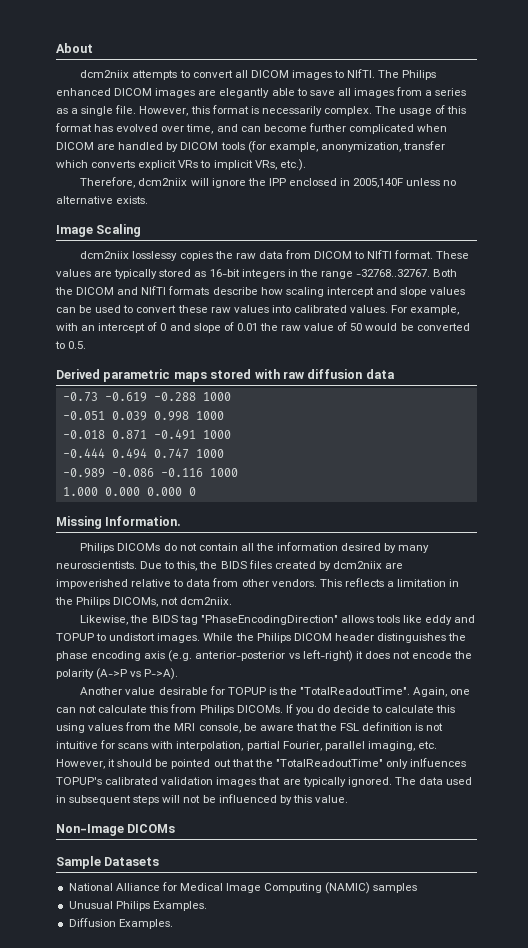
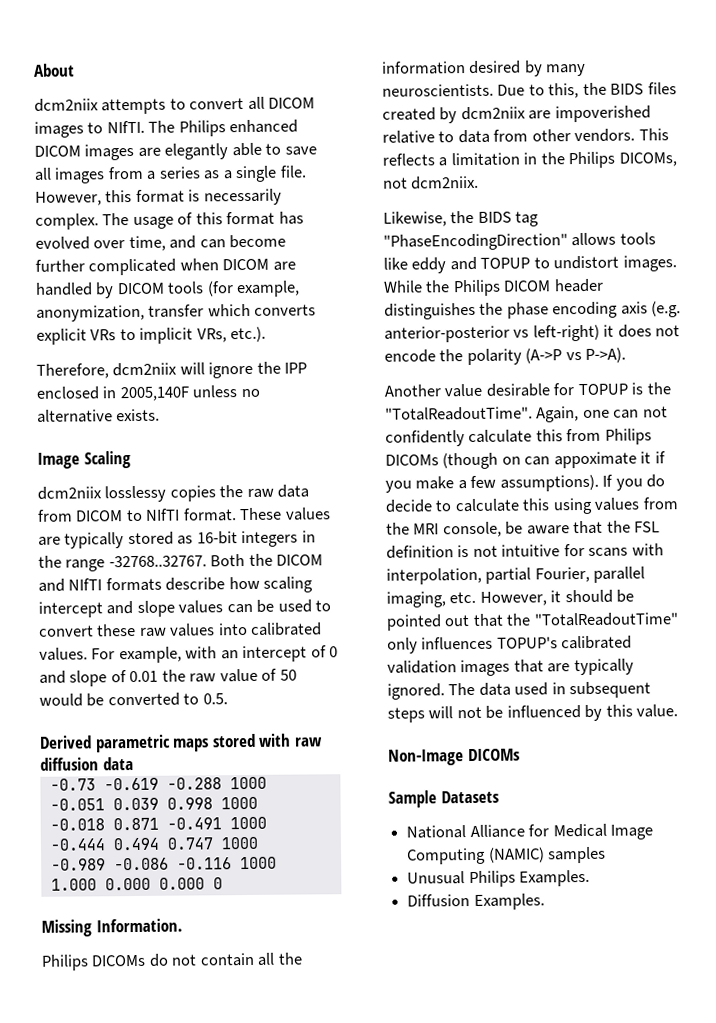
(97, 709) none -> [385,430,465,447] confidently
[236,705,283,713] DICOMs. -> [385,451,666,470] [385,474,599,493] DICOMs (though on can appoximate it if you make a few assumptions).
[410,758,467,767] inlfuences -> [421,636,494,650] influences

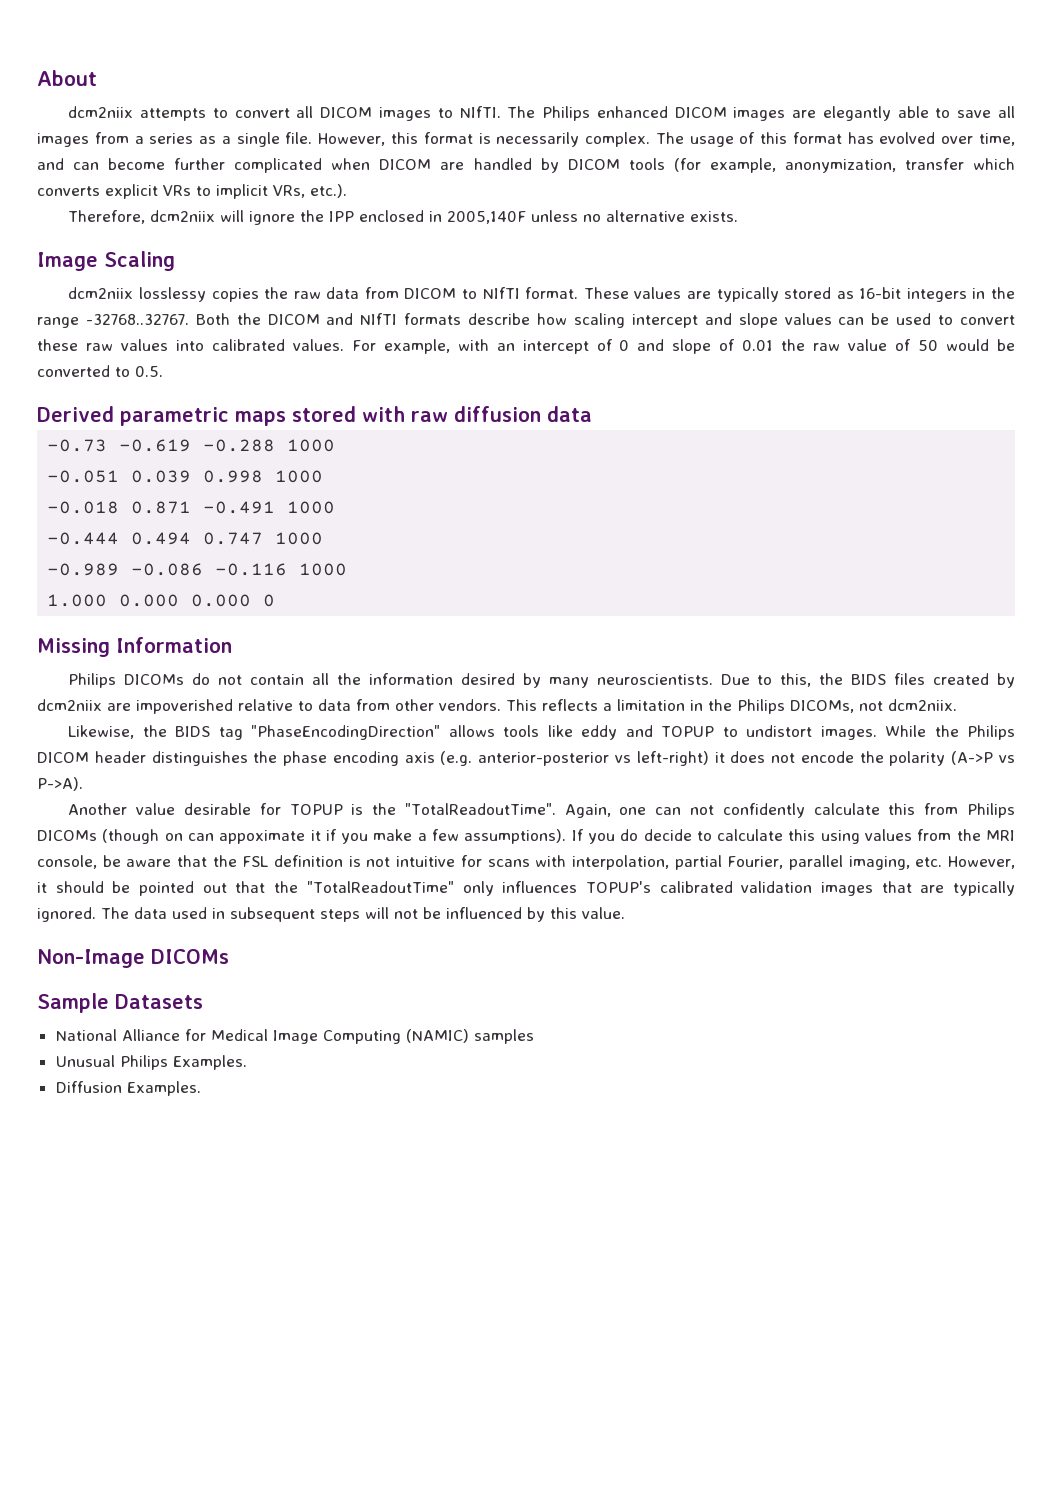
[95,918,183,933] Information. -> [116,637,232,653] Information

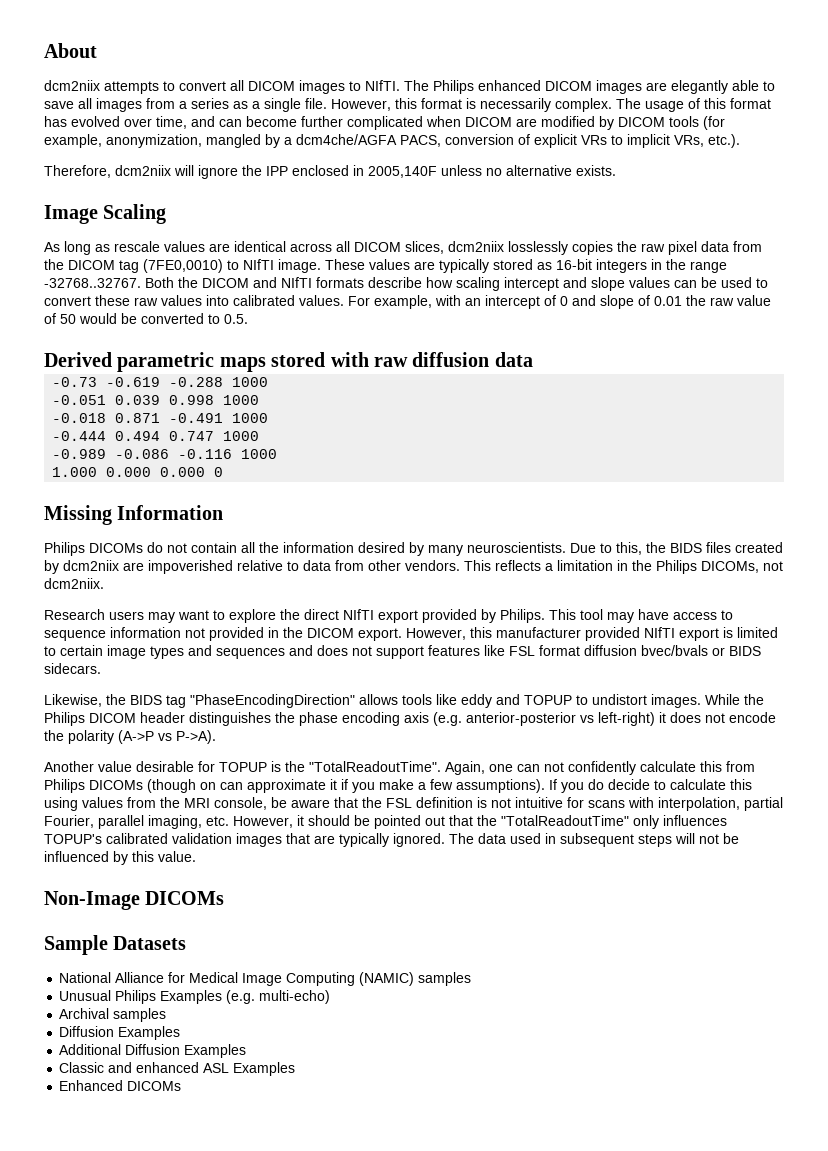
[473,158,532,170] handled -> [541,116,595,127] modified
[904,158,1015,170] [37,186,100,196] transfer which converts -> [206,134,530,148] mangled by a dcm4che/AGFA PACS, conversion of
[68,287,206,302] dcm2niix losslessy -> [44,241,568,255] As long as rescale values are identical across all DICOM slices, dcm2niix losslessly
[326,287,457,299] data from DICOM -> [668,241,762,255] [44,259,223,273] pixel data from the DICOM tag (7FE0,0010)
[525,287,579,299] format. -> [278,259,321,273] image.
(957, 705) none -> [44,609,733,623] [44,627,778,641] [44,645,761,659] [44,663,101,674] // Research users may want to explore the direct NIfTI export provided by Philips. This tool may have access to sequence information not provided in the DICOM export. However, this manufacturer provided NIfTI export is limited to certain image types and sequences and does not support features like FSL format diffusion bvec/bvals or BIDS sidecars.
[219,830,306,844] appoximate -> [247,779,326,793] approximate
[172,1055,247,1070] [55,1081,201,1096] Examples. // Diffusion Examples. -> [160,990,331,1004] [59,1008,167,1022] [59,1026,181,1040] [59,1044,247,1058] [59,1062,296,1076] [59,1080,182,1091] Examples (e.g. multi-echo) // Archival samples // Diffusion Examples // Additional Diffusion Examples // Classic and enhanced ASL Examples // Enhanced DICOMs

